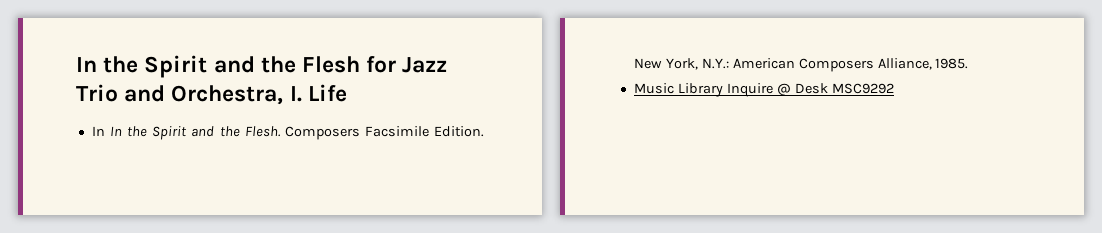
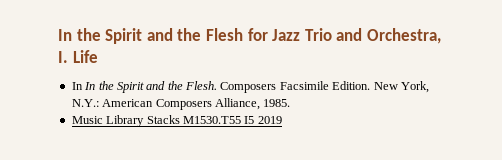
[726,83,894,97] Inquire @ Desk MSC9292 -> [146,115,282,124] Stacks M1530.T55 I5 2019

